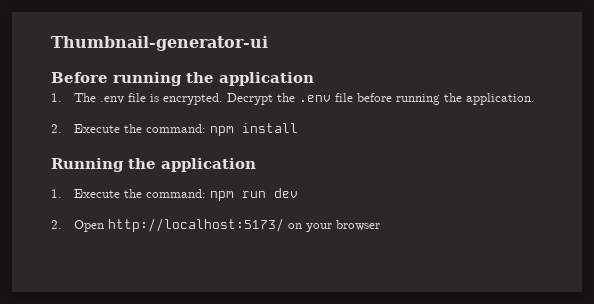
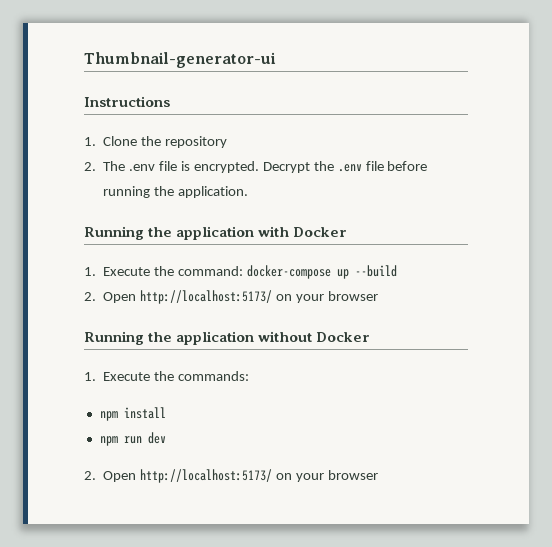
[51,72,314,86] [51,93,62,102] Before running the application // 1. -> [84,96,170,107] [84,136,228,148] [84,162,96,171] Instructions // 1. Clone the repository // 2.
[51,123,299,136] [51,158,256,172] // 2. Execute the command: npm install // Running the application -> [84,226,348,240] // Running the application with Docker
(207, 193) none -> [246,265,397,279] [84,290,378,304] [84,331,371,345] [84,371,250,381] [99,407,166,421] docker-compose up --build // 2. Open http://localhost:5173/ on your browser // Running the application without Docker // 1. Execute the commands: // npm install //

